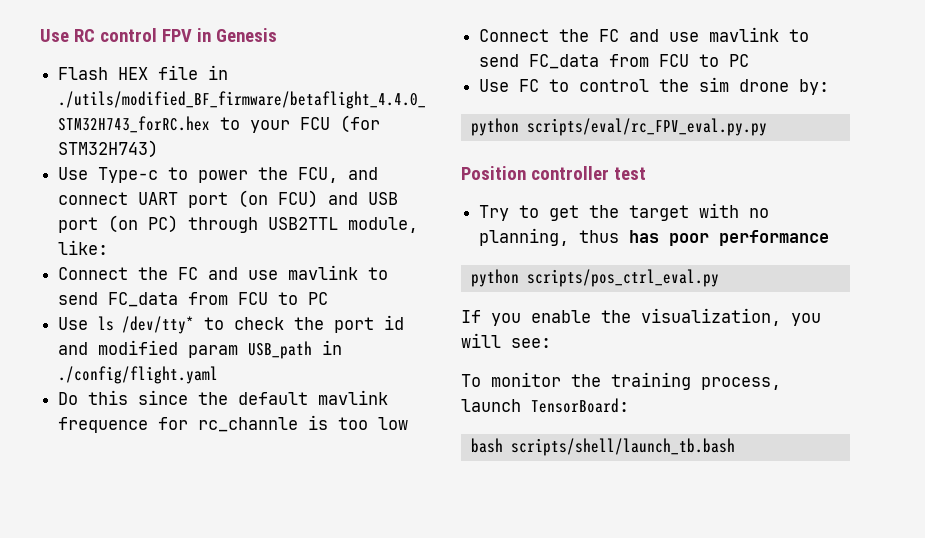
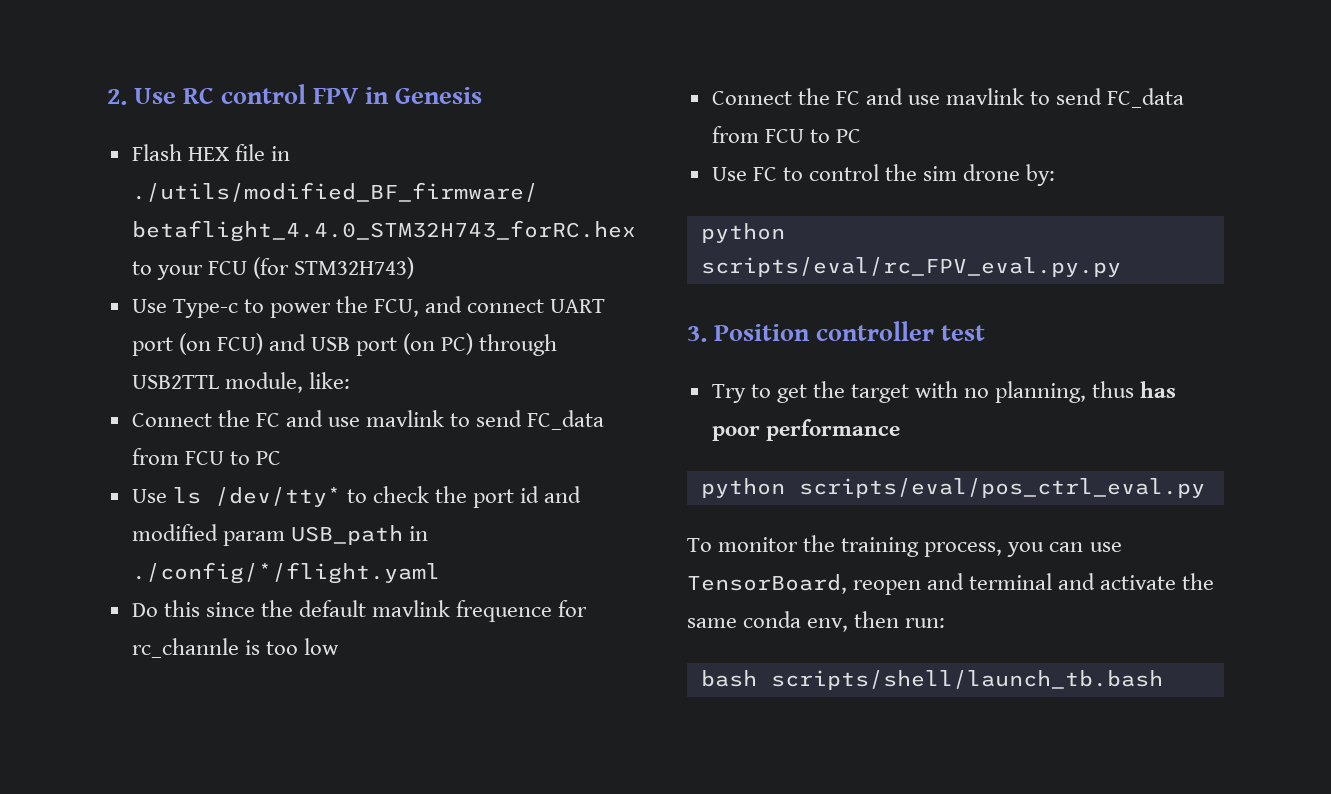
(40, 35) none -> [107,89,127,105] 2.
[58,366,219,384] ./config/flight.yaml -> [131,562,440,584] ./config/*/flight.yaml
(767, 127) none -> [687,326,707,342] 3.
[526,269,719,287] [461,308,821,326] [461,333,551,348] scripts/pos_ctrl_eval.py // If you enable the visualization, you will see: -> [798,478,1205,498] scripts/eval/pos_ctrl_eval.py
[461,398,629,413] launch TensorBoard: -> [1007,542,1122,557] [687,573,1215,595] [687,611,946,632] you can use TensorBoard, reopen and terminal and activate the same conda env, then run:

